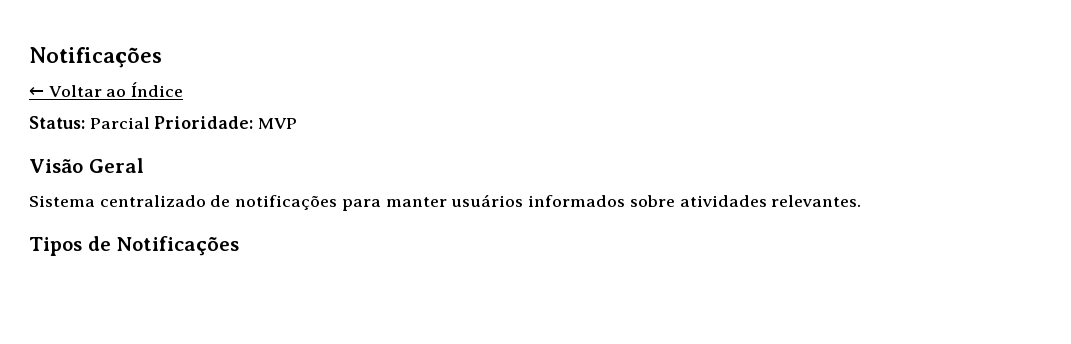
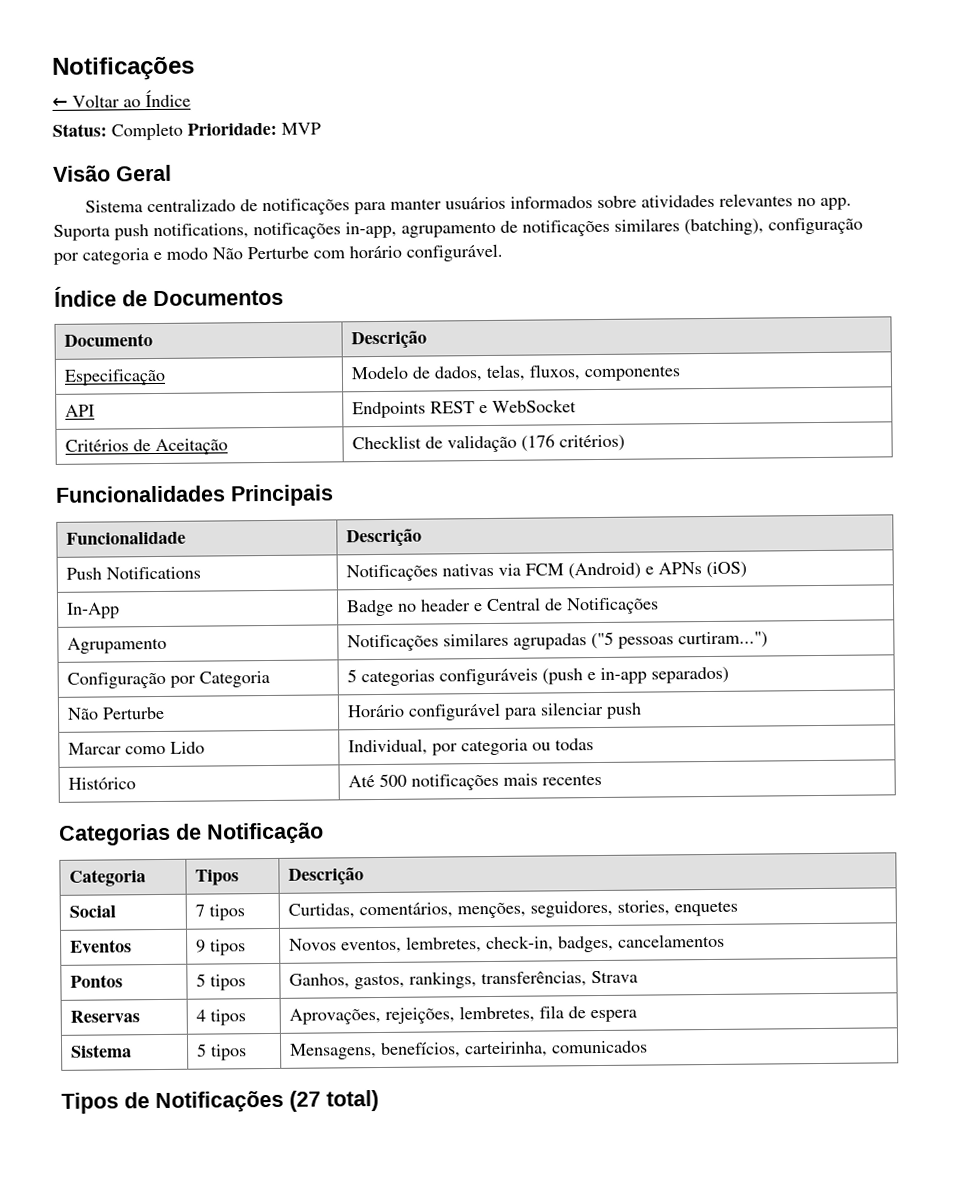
[89,117,150,129] Parcial -> [111,122,183,141] Completo
[771,195,862,207] relevantes. -> [719,193,853,210] [53,217,863,241] [53,243,503,265] [54,286,284,307] [64,333,154,347] [351,330,428,349] [64,368,167,386] [351,364,682,382] [65,404,96,417] [352,399,578,419] [65,438,229,456] [352,434,626,453] [55,484,334,507] [66,531,187,545] [346,528,423,547] [66,566,202,580] [346,561,748,582] [67,602,121,619] [346,597,660,617] [67,636,168,654] [347,631,769,652] [67,670,271,689] [347,666,730,687] [67,706,166,720] [347,701,643,721] [68,741,206,755] [348,738,595,756] [68,777,137,790] [348,773,603,791] [59,822,324,846] [69,869,147,887] [195,869,240,886] [288,867,365,885] [69,905,117,918] [195,904,246,921] [288,900,739,919] [70,939,133,953] [196,939,247,956] [289,933,726,954] [70,974,124,988] [196,973,247,991] [289,970,639,990] [70,1010,141,1023] [196,1009,247,1026] [289,1005,638,1025] [71,1044,133,1058] [197,1043,248,1061] [290,1040,649,1060] relevantes no app. Suporta push notifications, notificações in-app, agrupamento de notificações similares (batching), configuração por categoria e modo Não Perturbe com horário configurável. // Índice de Documentos // Documento | Descrição // Especificação | Modelo de dados, telas, fluxos, componentes // API | Endpoints REST e WebSocket // Critérios de Aceitação | Checklist de validação (176 critérios) // Funcionalidades Principais // Funcionalidade | Descrição // Push Notifications | Notificações nativas via FCM (Android) e APNs (iOS) // In-App | Badge no header e Central de Notificações // Agrupamento | Notificações similares agrupadas ("5 pessoas curtiram...") // Configuração por Categoria | 5 categorias configuráveis (push e in-app separados) // Não Perturbe | Horário configurável para silenciar push // Marcar como Lido | Individual, por categoria ou todas // Histórico | Até 500 notificações mais recentes // Categorias de Notificação // Categoria | Tipos | Descrição // Social | 7 tipos | Curtidas, comentários, menções, seguidores, stories, enquetes // Eventos | 9 tipos | Novos eventos, lembretes, check-in, badges, cancelamentos // Pontos | 5 tipos | Ganhos, gastos, rankings, transferências, Strava // Reservas | 4 tipos | Aprovações, rejeições, lembretes, fila de espera // Sistema | 5 tipos | Mensagens, benefícios, carteirinha, comunicados
(240, 246) none -> [289,1090,379,1112] (27 total)

